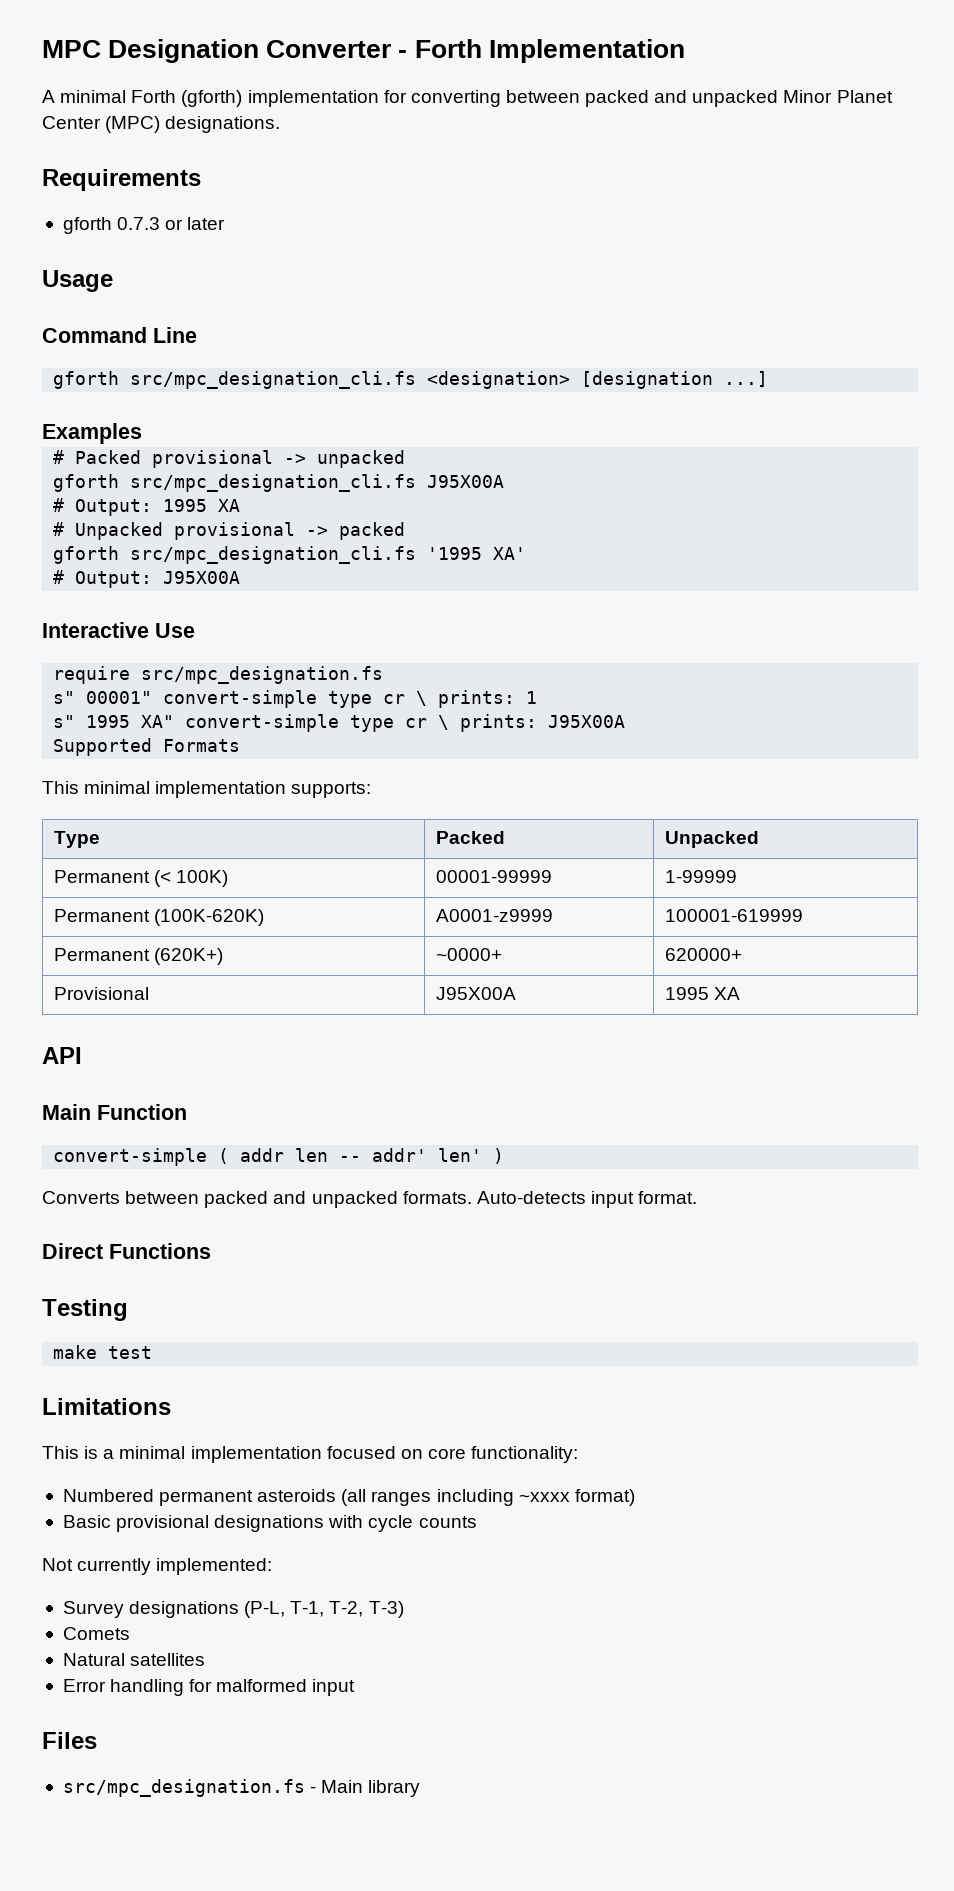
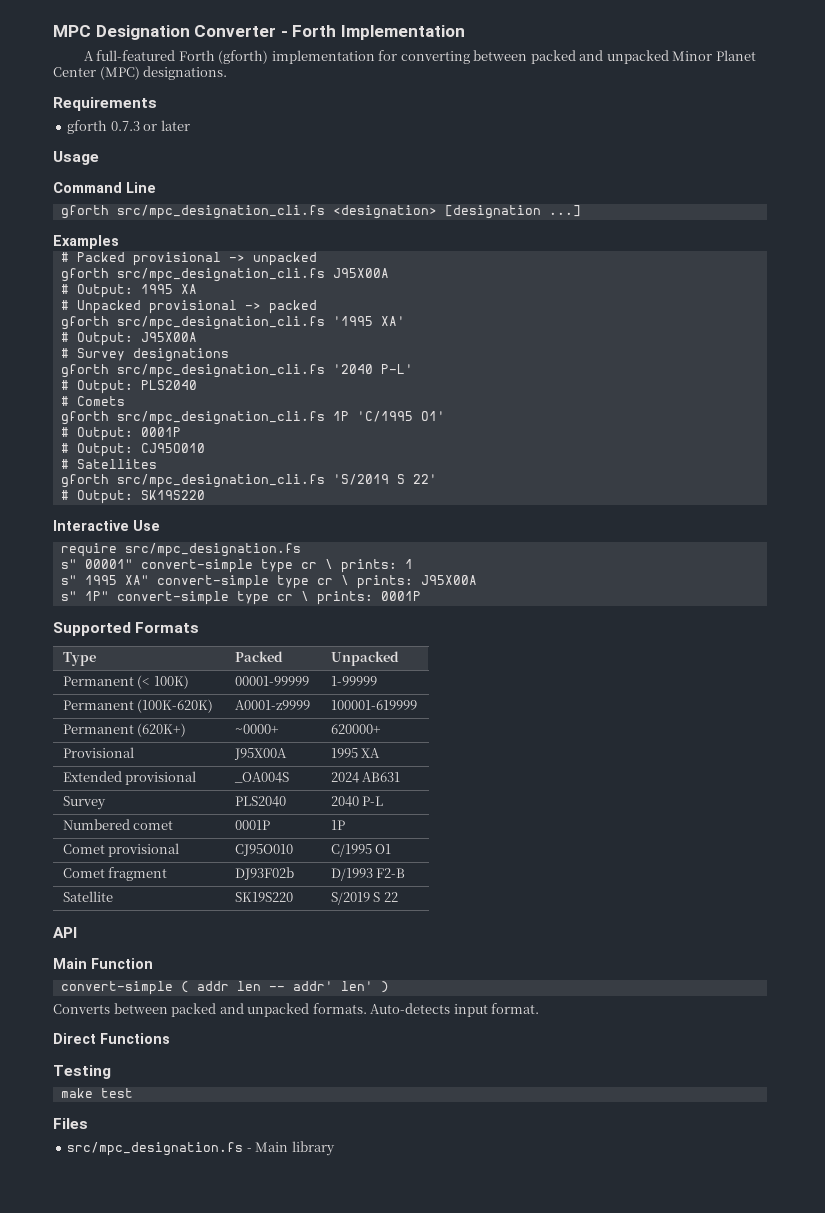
[60,90,127,103] minimal -> [96,50,176,61] full-featured
(241, 577) none -> [60,348,229,362] [60,364,413,378] [60,380,197,394] [60,396,125,406] [60,411,445,425] [60,427,181,441] [60,443,205,457] [60,459,157,469] [60,474,437,488] [60,490,205,504] // # Survey designations // gforth src/mpc_designation_cli.fs '2040 P-L' // # Output: PLS2040 // # Comets // gforth src/mpc_designation_cli.fs 1P 'C/1995 O1' // # Output: 0001P // # Output: CJ95O010 // # Satellites // gforth src/mpc_designation_cli.fs 'S/2019 S 22' // # Output: SK19S220
[53,738,241,756] [42,781,372,798] Supported Formats // This minimal implementation supports: -> [60,591,421,605] [53,622,200,636] s" 1P" convert-simple type cr \ prints: 0001P // Supported Formats
(741, 993) none -> [62,771,197,785] [233,772,289,783] [330,772,401,783] [62,796,106,810] [234,796,286,807] [330,796,384,807] [62,819,174,830] [234,820,270,830] [330,820,345,830] [62,843,180,857] [234,844,293,856] [330,844,392,857] [62,867,168,881] [234,867,294,880] [330,868,406,881] [62,891,113,902] [234,892,293,902] [330,892,398,905] // Extended provisional | _OA004S | 2024 AB631 // Survey | PLS2040 | 2040 P-L // Numbered comet | 0001P | 1P // Comet provisional | CJ95O010 | C/1995 O1 // Comet fragment | DJ93F02b | D/1993 F2-B // Satellite | SK19S220 | S/2019 S 22
[42,1398,171,1415] [42,1446,579,1463] [62,1489,635,1506] [62,1515,477,1532] [42,1558,273,1575] [62,1601,404,1618] [62,1627,130,1640] [62,1653,206,1666] [62,1679,356,1696] // Limitations // This is a minimal implementation focused on core functionality: // Numbered permanent asteroids (all ranges including ~xxxx format) // Basic provisional designations with cycle counts // Not currently implemented: // Survey designations (P-L, T-1, T-2, T-3) // Comets // Natural satellites // Error handling for malformed input -> (133, 1093) none

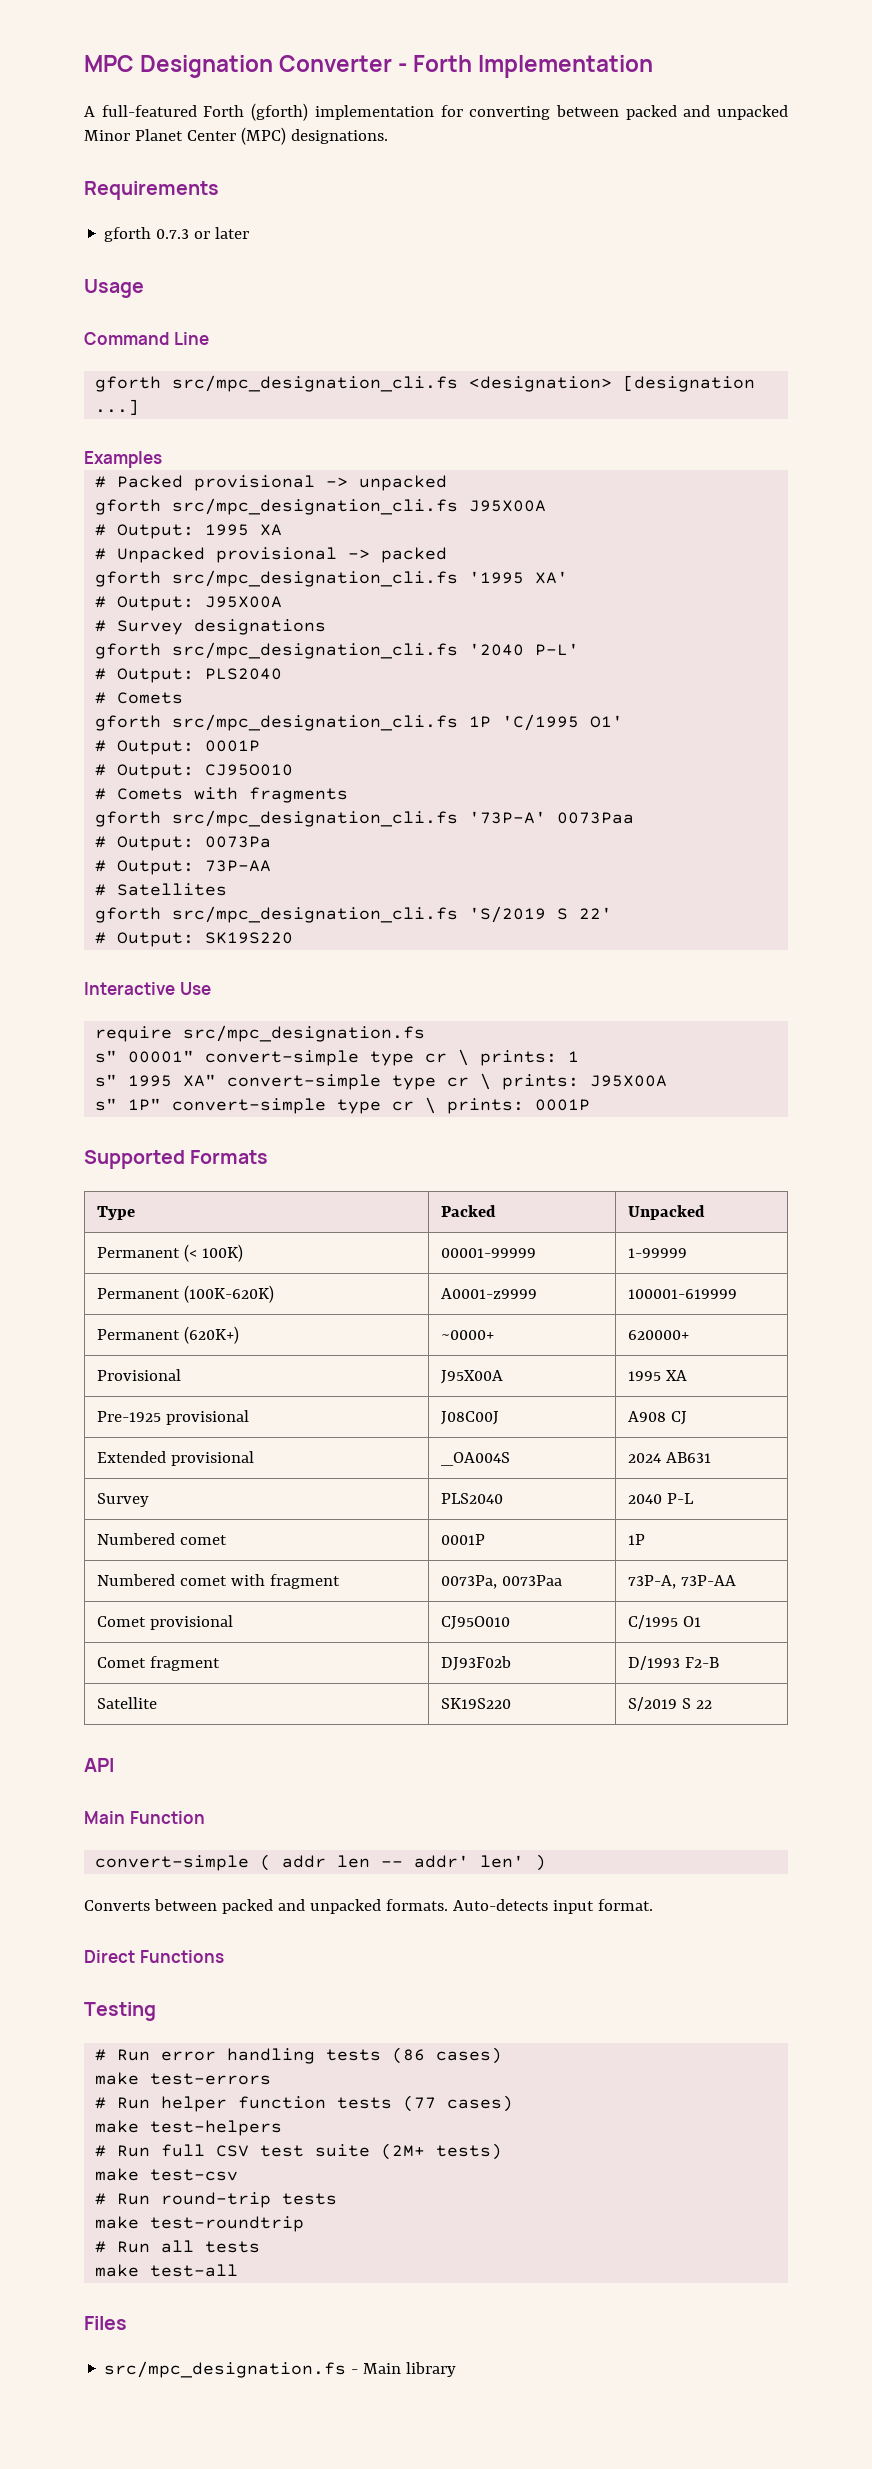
(205, 448) none -> [95,787,349,803] [95,810,635,827] [95,836,272,851] [95,860,272,875] // # Comets with fragments // gforth src/mpc_designation_cli.fs '73P-A' 0073Paa // # Output: 0073Pa // # Output: 73P-AA
(381, 753) none -> [96,1410,249,1425] [440,1411,499,1425] [627,1411,687,1425] // Pre-1925 provisional | J08C00J | A908 CJ
(345, 825) none -> [96,1574,340,1589] [440,1575,562,1589] [627,1575,736,1589] // Numbered comet with fragment | 0073Pa, 0073Paa | 73P-A, 73P-AA
[60,1088,133,1098] make test -> [95,2047,503,2064] [95,2072,272,2085] [95,2095,514,2112] [95,2120,283,2136] [95,2143,503,2160] [95,2168,239,2181] [95,2192,338,2208] [95,2216,305,2232] [95,2240,261,2253] [95,2264,239,2277] # Run error handling tests (86 cases) // make test-errors // # Run helper function tests (77 cases) // make test-helpers // # Run full CSV test suite (2M+ tests) // make test-csv // # Run round-trip tests // make test-roundtrip // # Run all tests // make test-all

